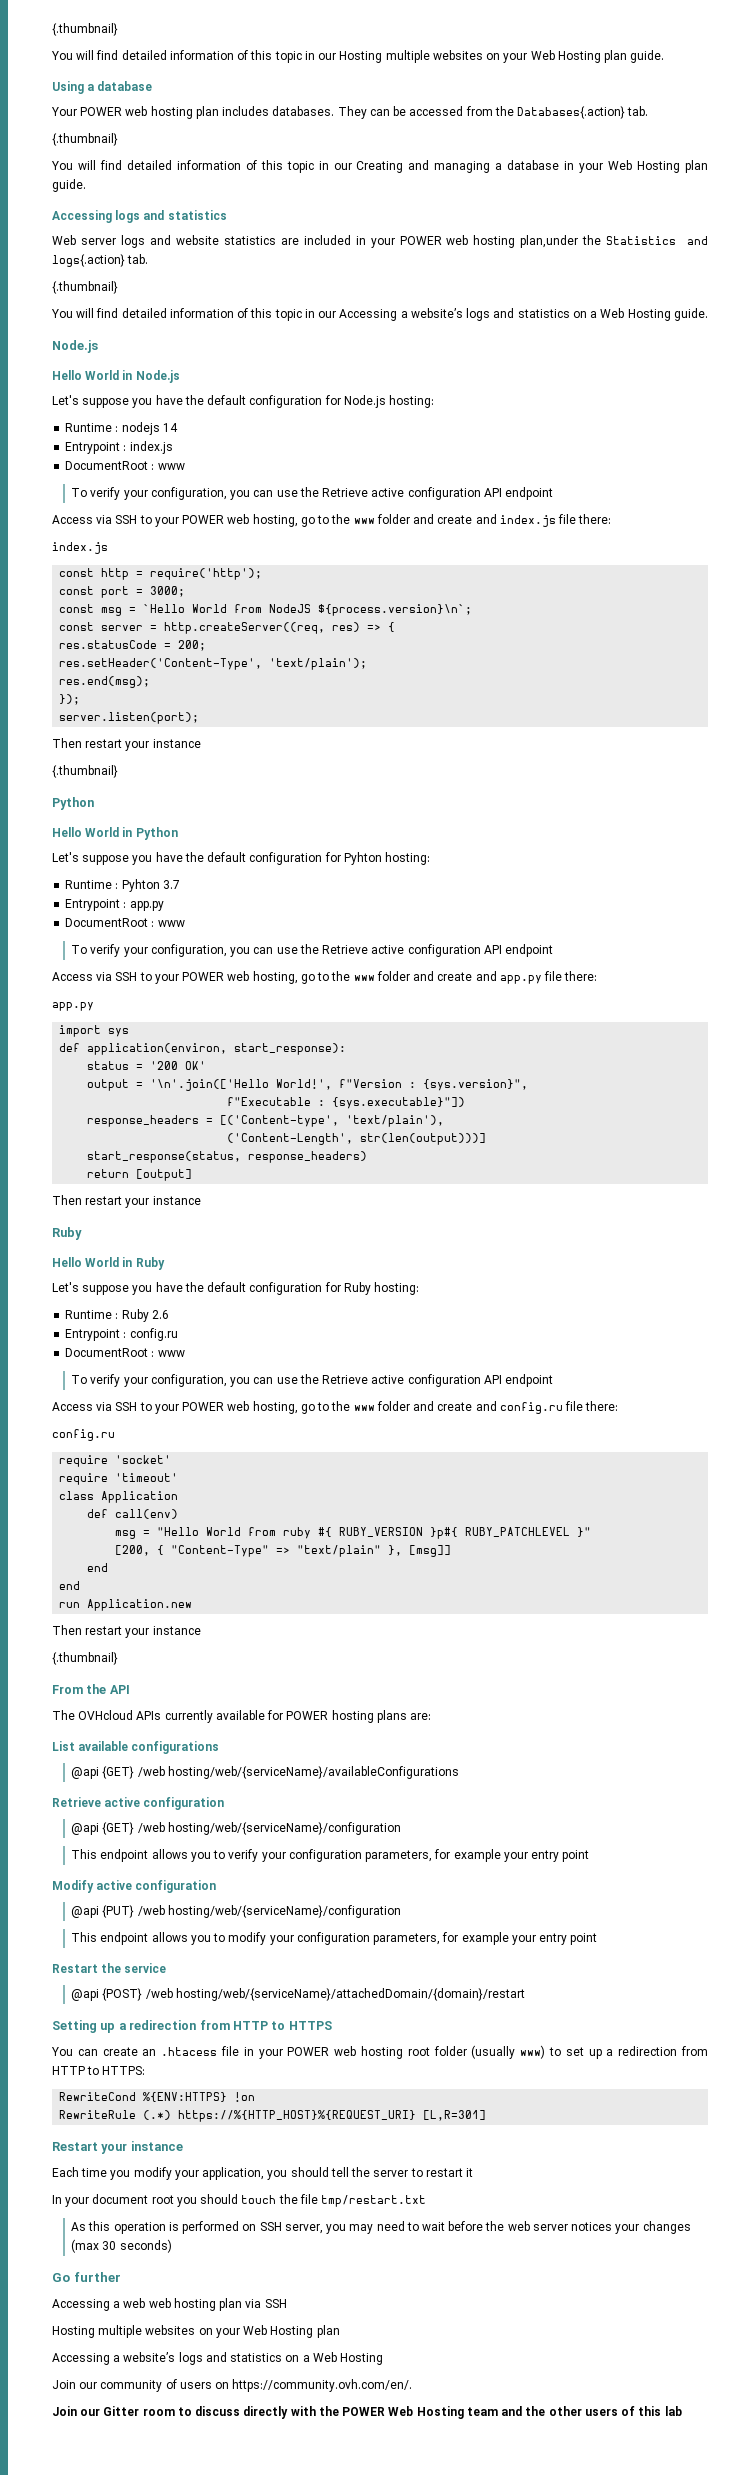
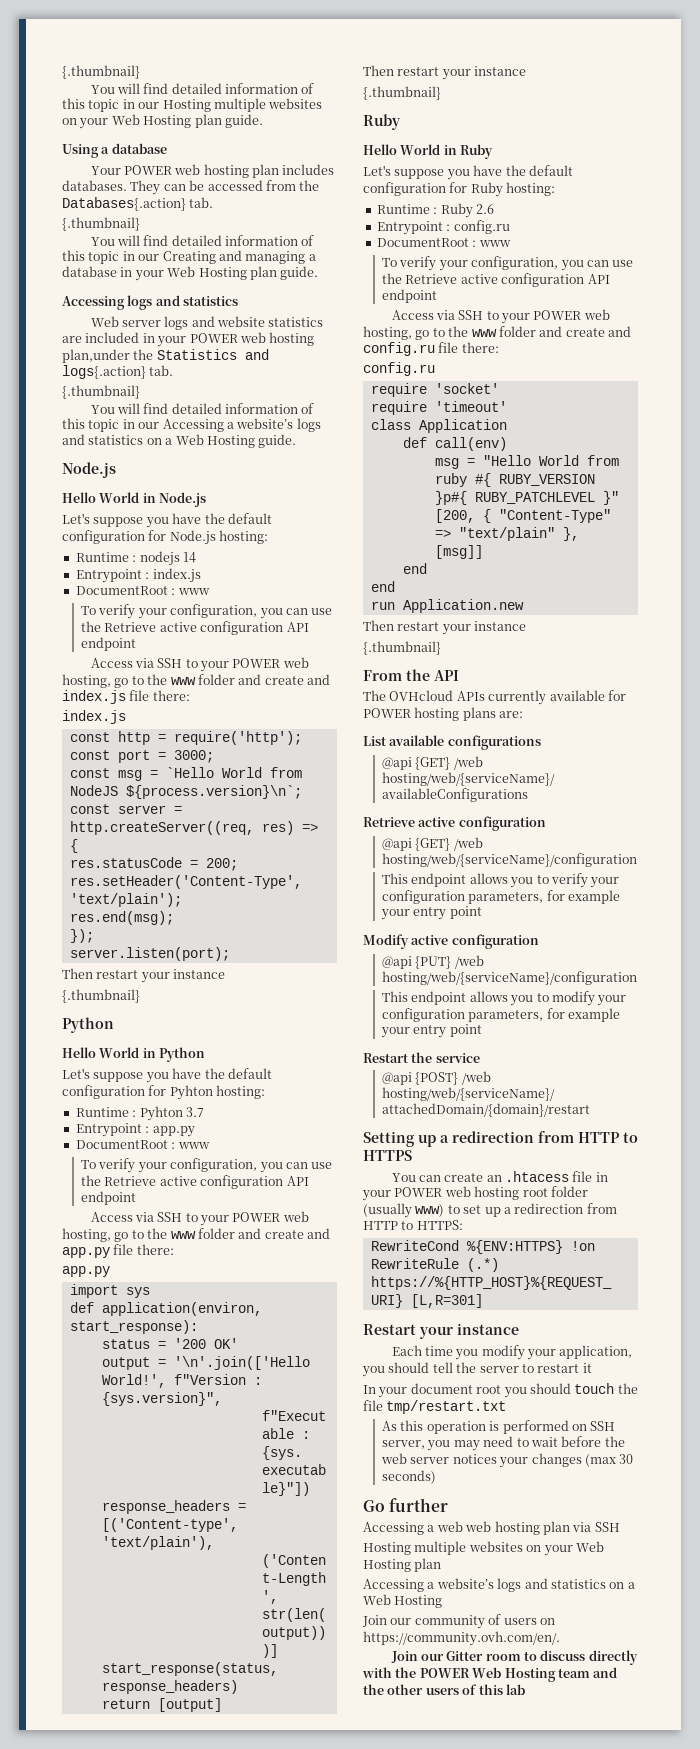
(201, 1200) none -> [363,86,441,100] // {.thumbnail}

